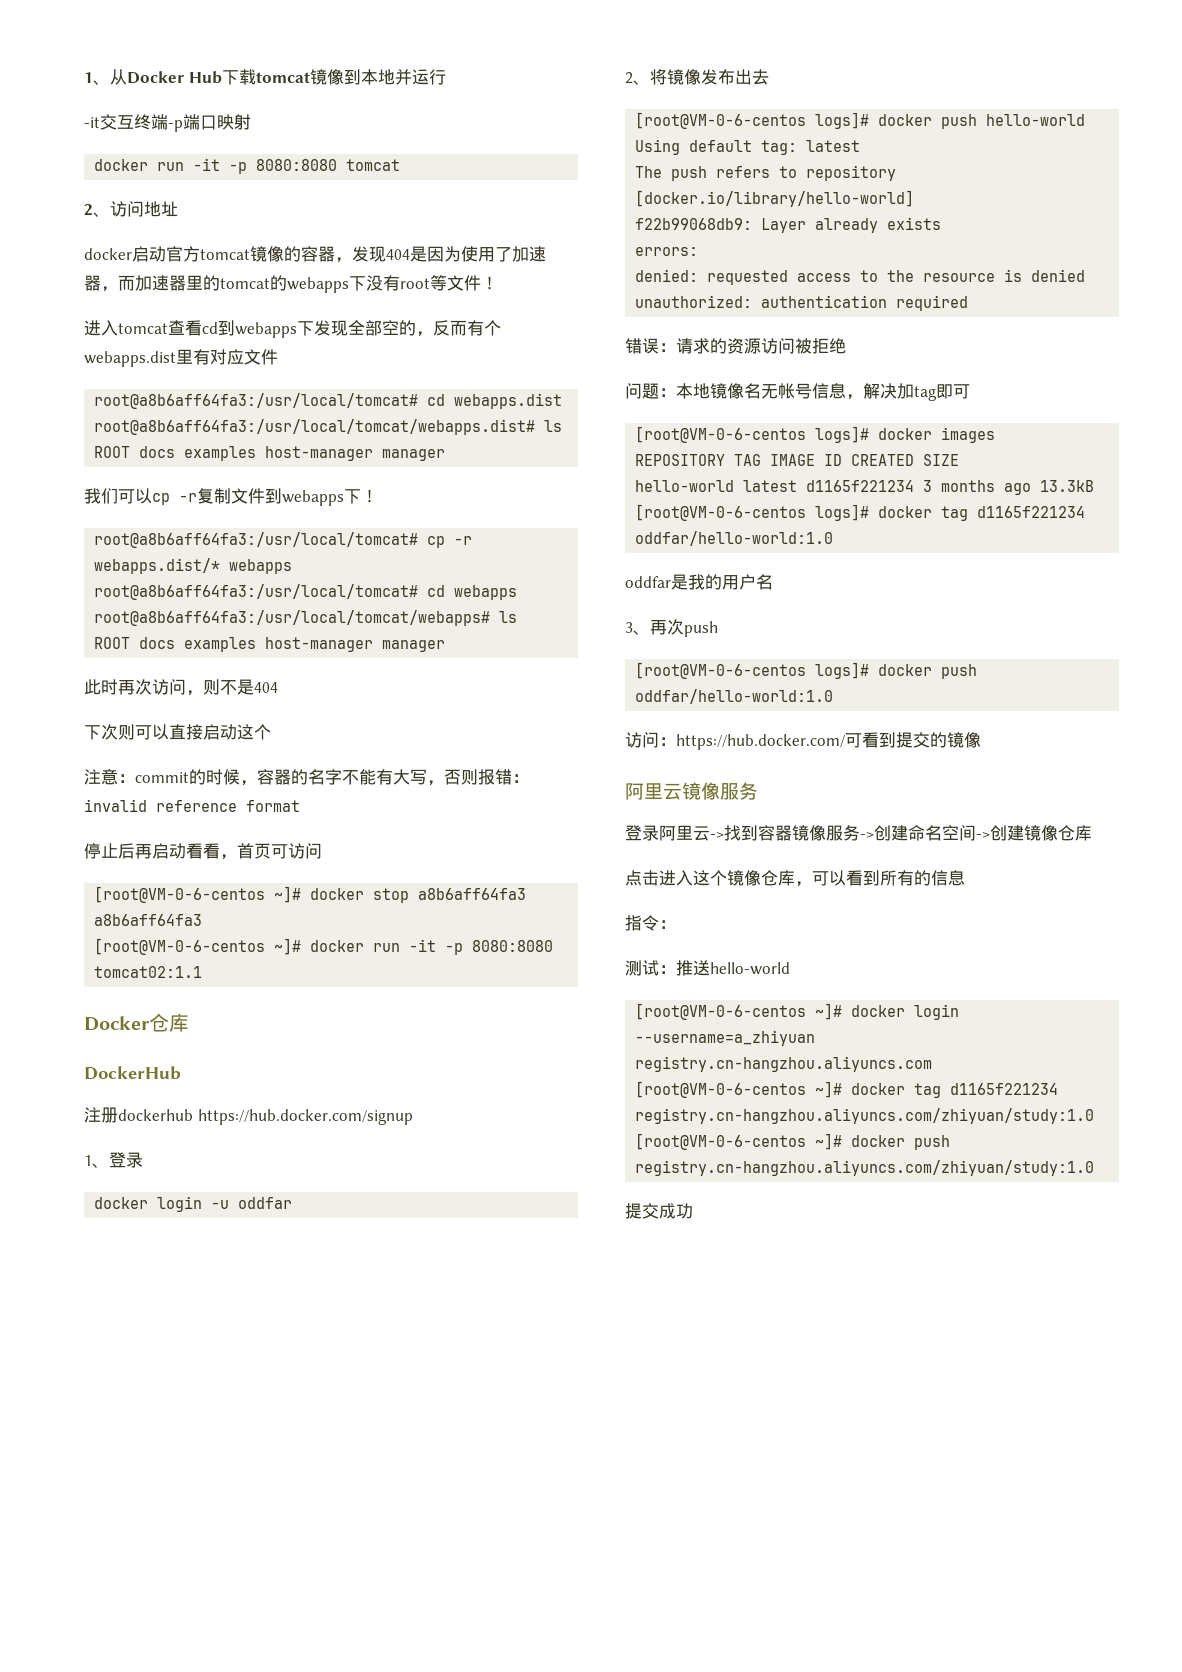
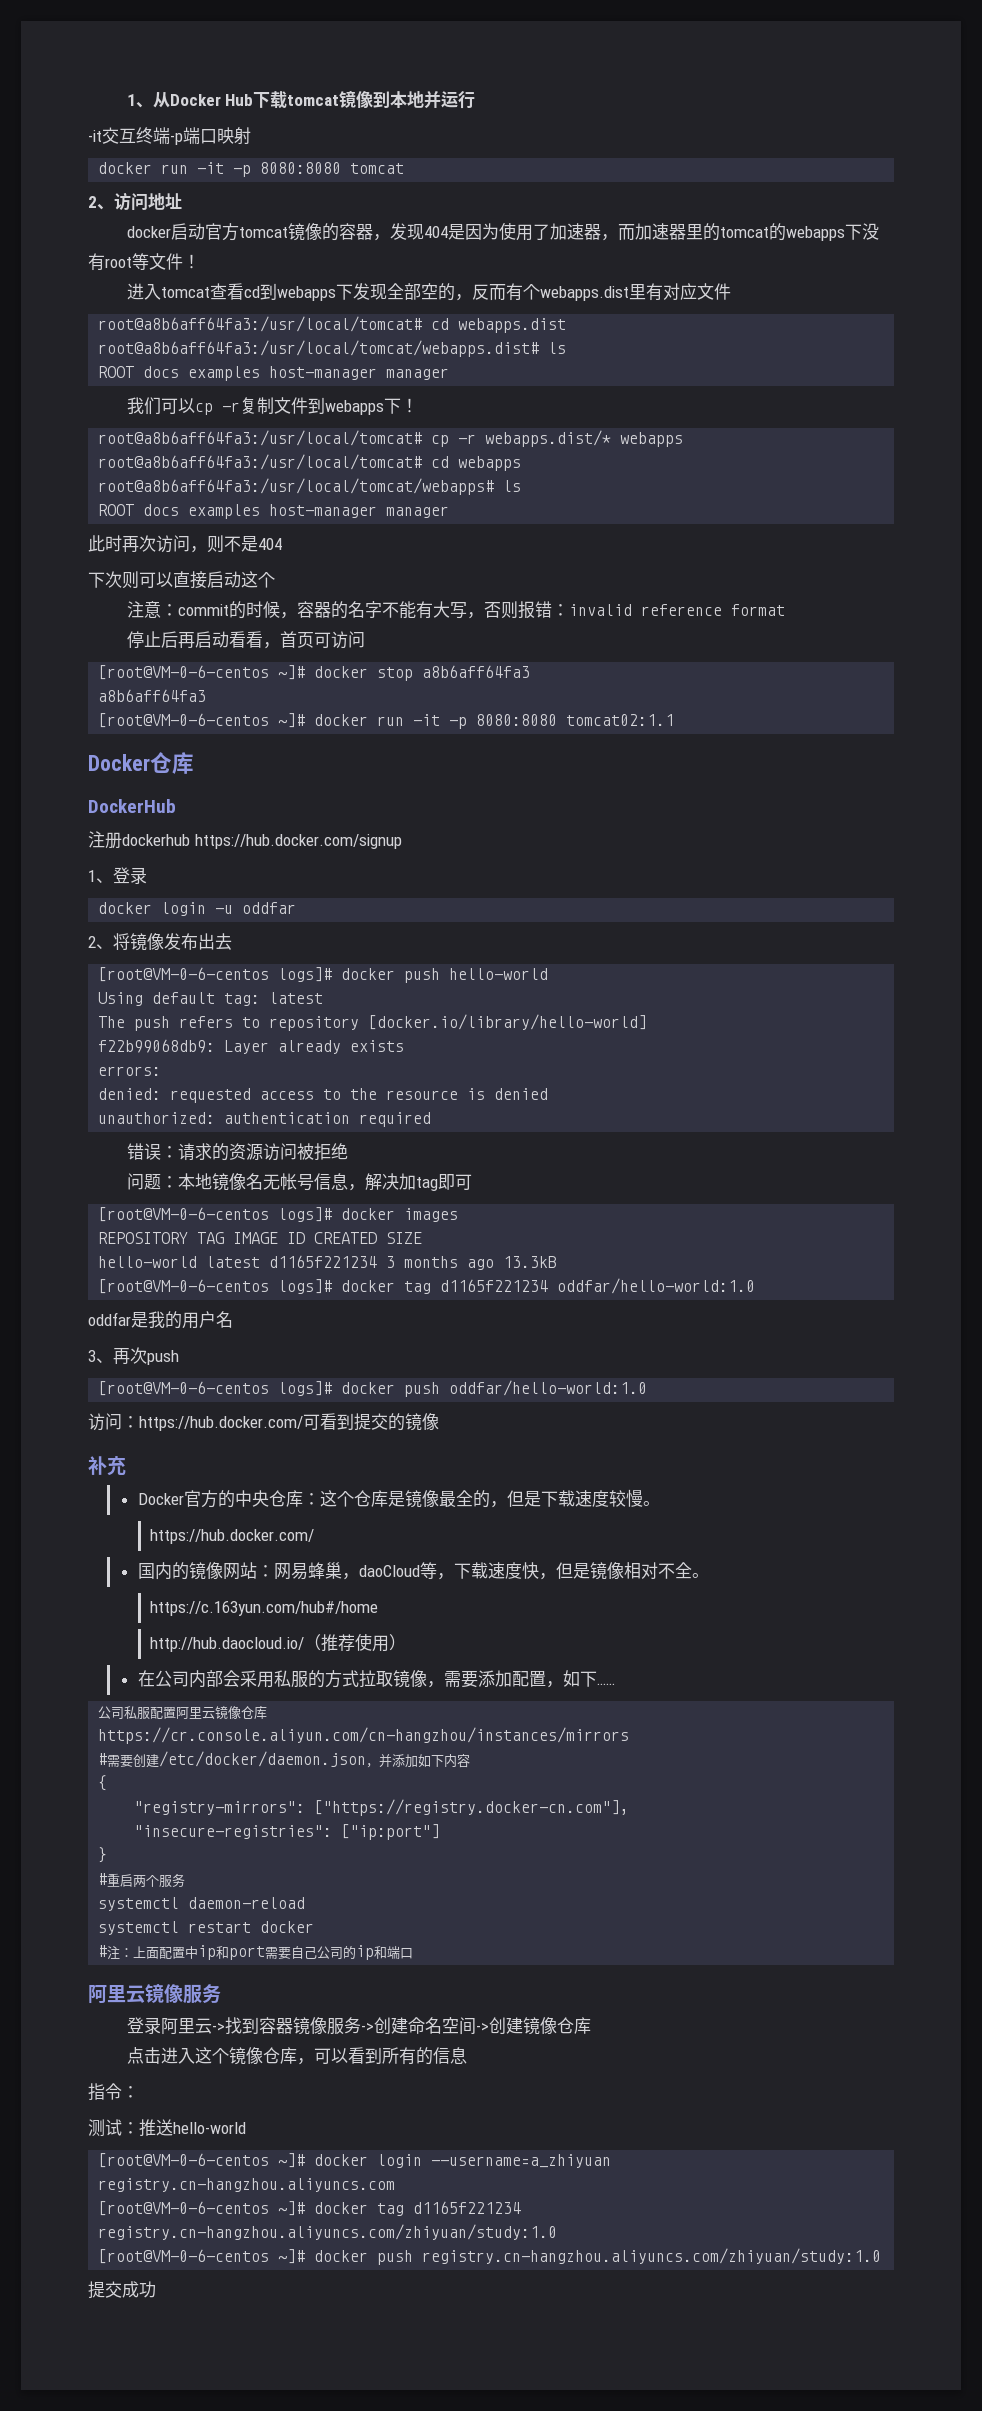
(981, 740) none -> [88,1456,126,1476] [137,1489,660,1508] [150,1529,315,1544] [137,1562,709,1580] [150,1601,379,1616] [150,1633,407,1652] [137,1670,615,1688] [98,1705,268,1720] [98,1727,630,1744] [98,1751,471,1768] [98,1775,108,1791] [134,1799,630,1816] [134,1824,441,1840] [98,1847,108,1863] [98,1873,186,1887] [98,1897,306,1911] [98,1921,315,1935] [98,1945,414,1960] // 补充 // Docker官方的中央仓库：这个仓库是镜像最全的，但是下载速度较慢。 // https://hub.docker.com/ // 国内的镜像网站：网易蜂巢，daoCloud等，下载速度快，但是镜像相对不全。 // https://c.163yun.com/hub#/home // http://hub.daocloud.io/（推荐使用） // 在公司内部会采用私服的方式拉取镜像，需要添加配置，如下…… // 公司私服配置阿里云镜像仓库 // https://cr.console.aliyun.com/cn-hangzhou/instances/mirrors // #需要创建/etc/docker/daemon.json，并添加如下内容 // { // "registry-mirrors": ["https://registry.docker-cn.com"], // "insecure-registries": ["ip:port"] // } // #重启两个服务 // systemctl daemon-reload // systemctl restart docker // #注：上面配置中ip和port需要自己公司的ip和端口

